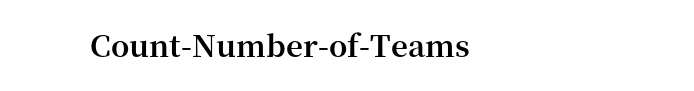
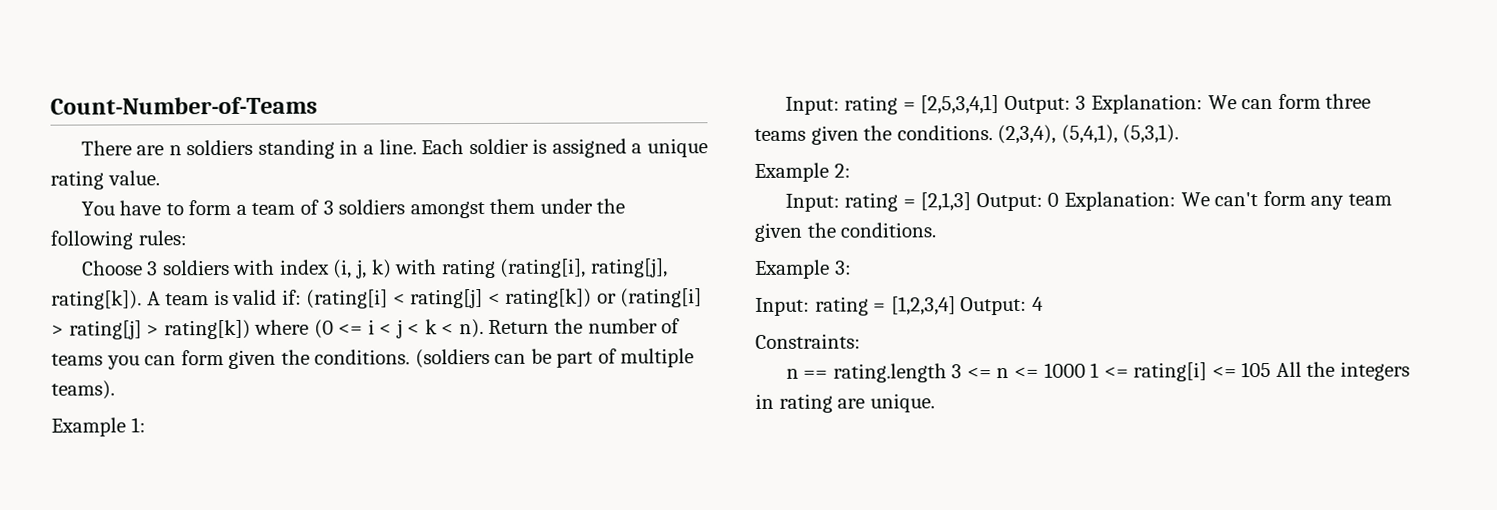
(470, 44) none -> [80,138,708,159] [50,170,160,190] [80,198,626,219] [50,230,187,250] [81,258,668,279] [51,288,703,310] [51,318,681,340] [51,348,695,370] [51,380,115,400] [51,417,146,437] [784,93,1372,115] [754,124,1180,145] [754,162,851,182] [784,190,1392,212] [754,222,937,242] [755,259,852,279] [755,296,1044,316] [755,333,861,349] [785,361,1410,383] [755,393,935,413] // There are n soldiers standing in a line. Each soldier is assigned a unique rating value. // You have to form a team of 3 soldiers amongst them under the following rules: // Choose 3 soldiers with index (i, j, k) with rating (rating[i], rating[j], rating[k]). A team is valid if: (rating[i] < rating[j] < rating[k]) or (rating[i] > rating[j] > rating[k]) where (0 <= i < j < k < n). Return the number of teams you can form given the conditions. (soldiers can be part of multiple teams). // Example 1: // Input: rating = [2,5,3,4,1] Output: 3 Explanation: We can form three teams given the conditions. (2,3,4), (5,4,1), (5,3,1). // Example 2: // Input: rating = [2,1,3] Output: 0 Explanation: We can't form any team given the conditions. // Example 3: // Input: rating = [1,2,3,4] Output: 4 // Constraints: // n == rating.length 3 <= n <= 1000 1 <= rating[i] <= 105 All the integers in rating are unique.

